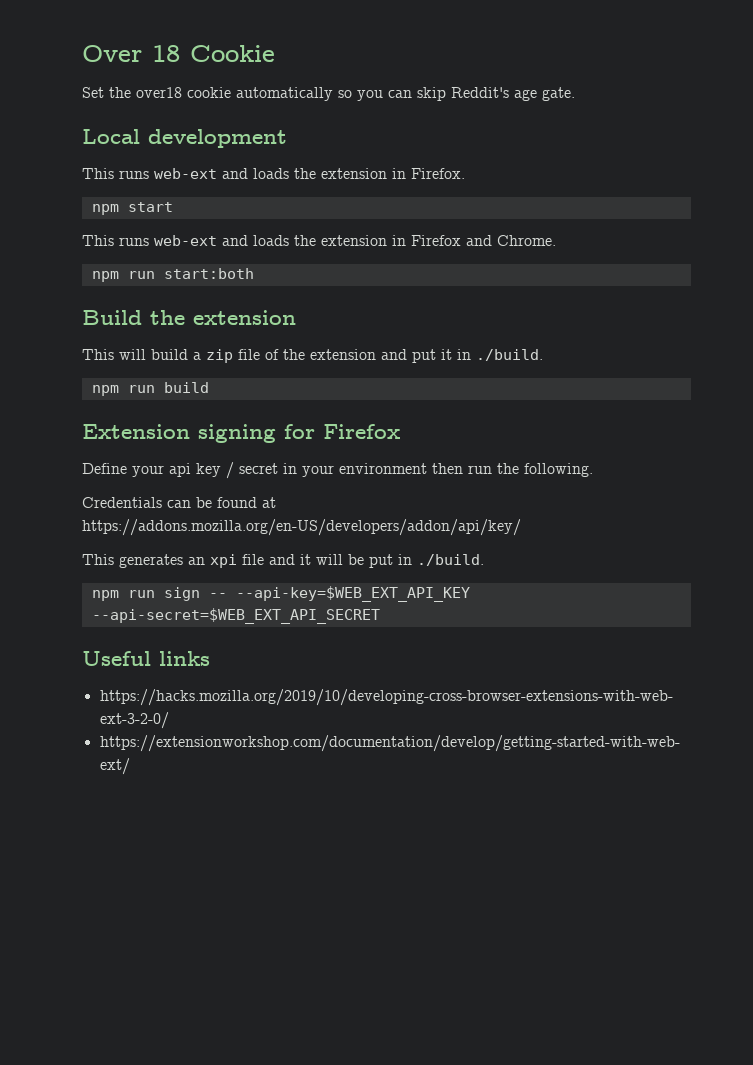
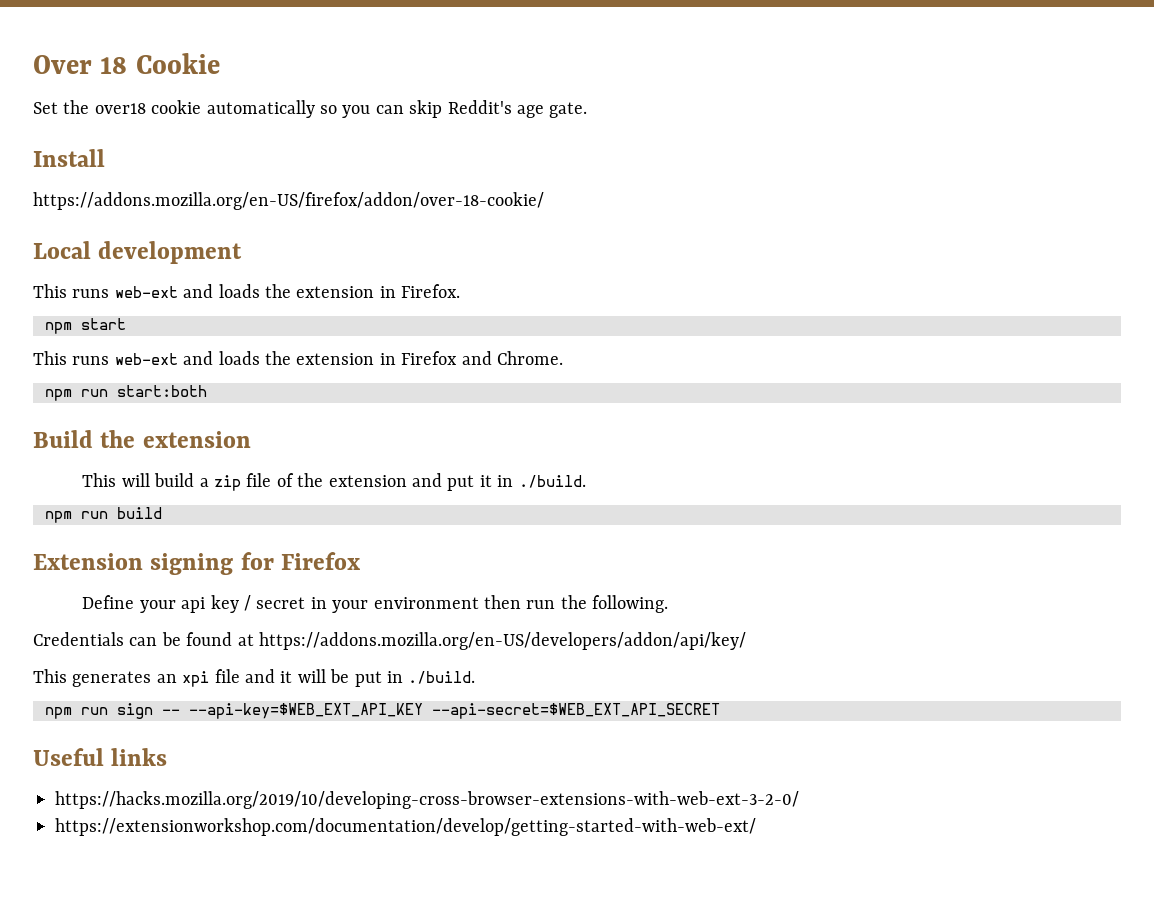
(575, 94) none -> [33,149,105,167] [33,192,544,210] // Install // https://addons.mozilla.org/en-US/firefox/addon/over-18-cookie/

